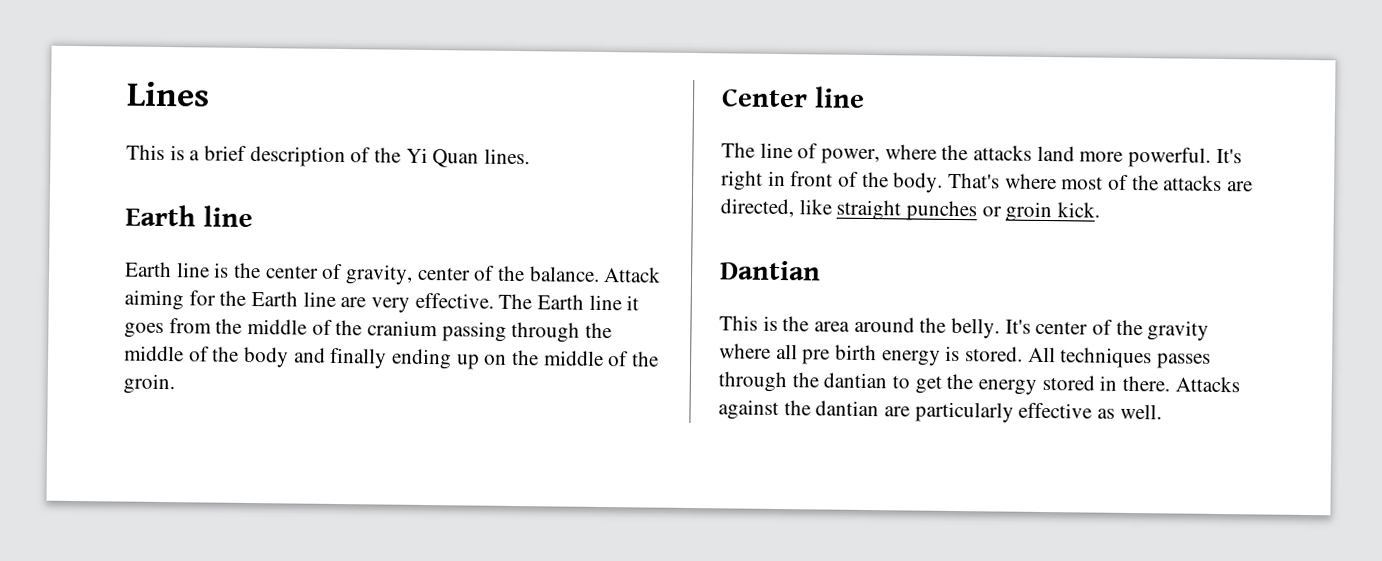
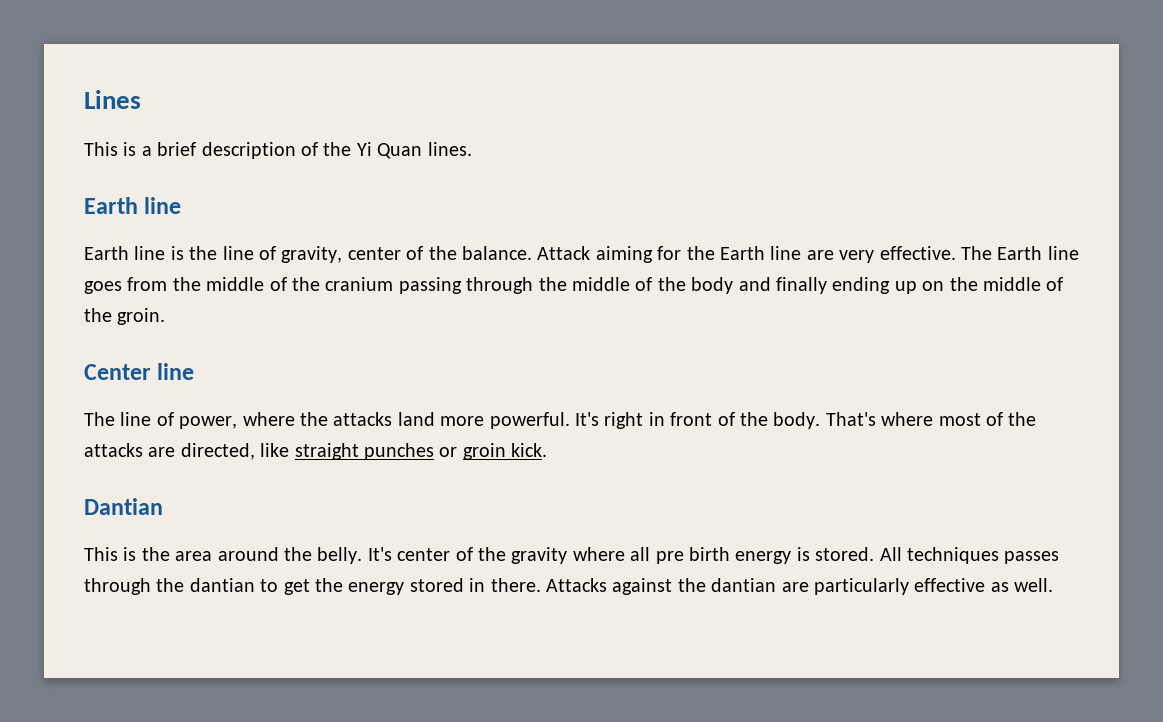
[264,265,319,279] center -> [222,246,254,260] line
[626,295,640,311] it -> (1079, 253) none

